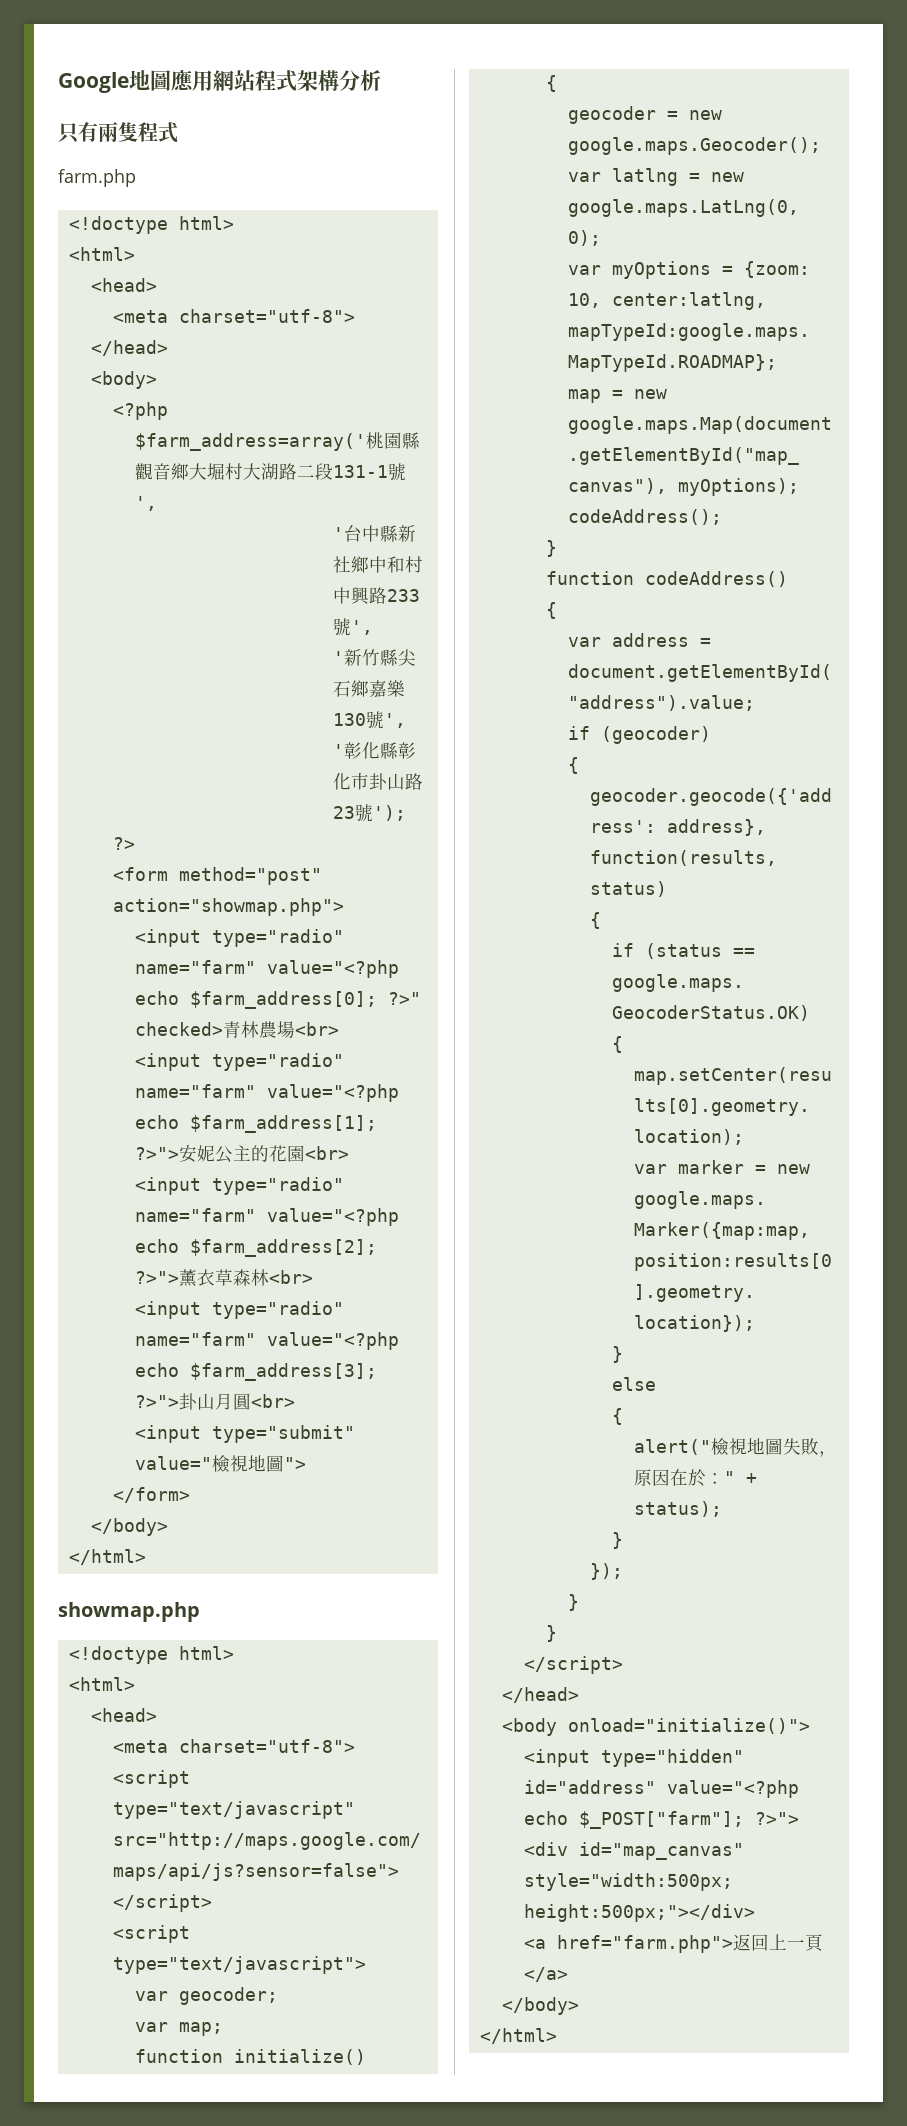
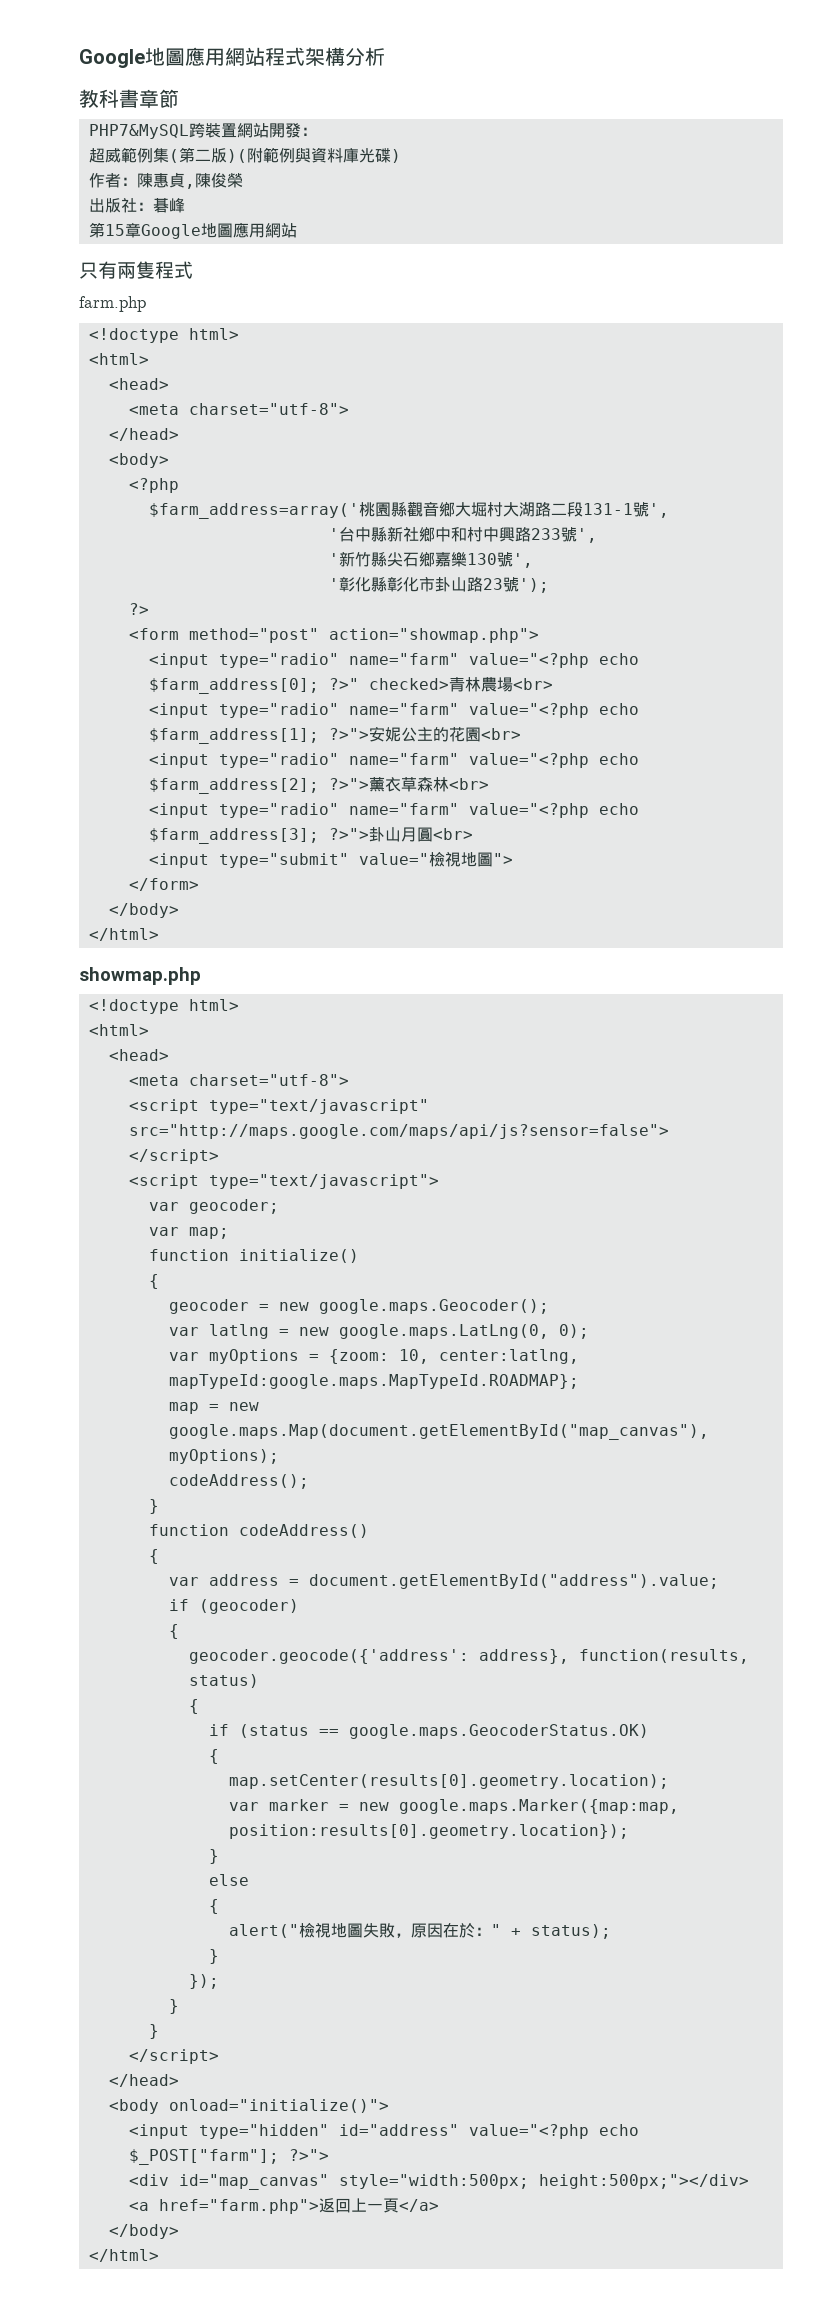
(381, 80) none -> [79,89,179,108] [88,123,317,139] [88,147,401,163] [88,172,243,189] [88,198,185,213] [88,222,297,239] // 教科書章節 // PHP7&MySQL跨裝置網站開發： // 超威範例集(第二版)(附範例與資料庫光碟) // 作者：陳惠貞,陳俊榮 // 出版社：碁峰 // 第15章Google地圖應用網站

